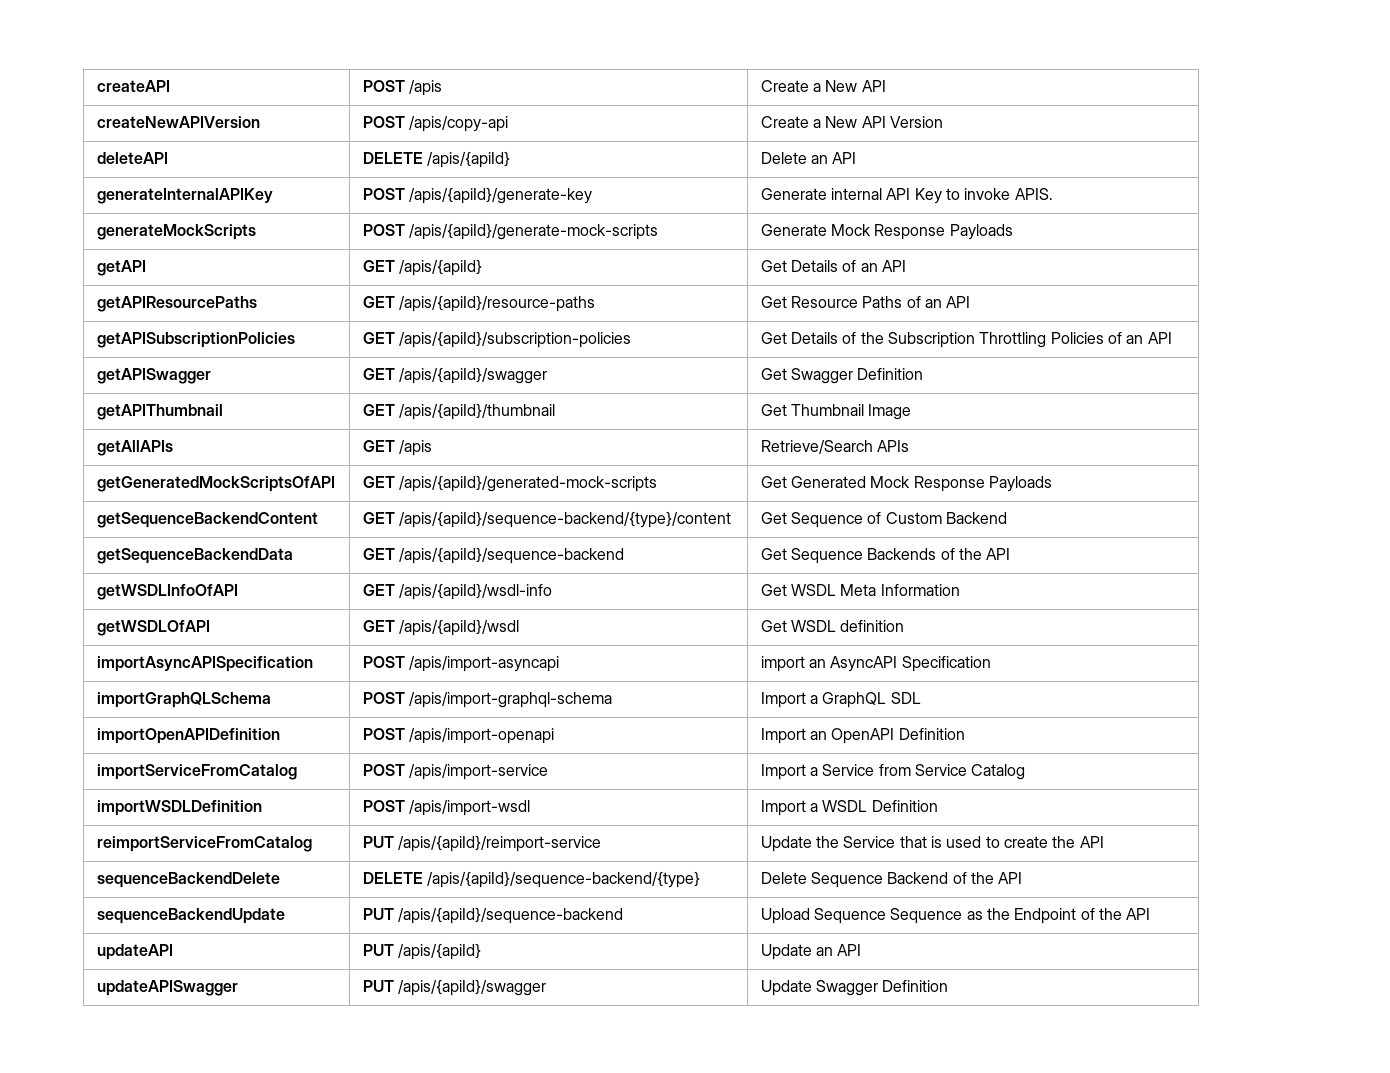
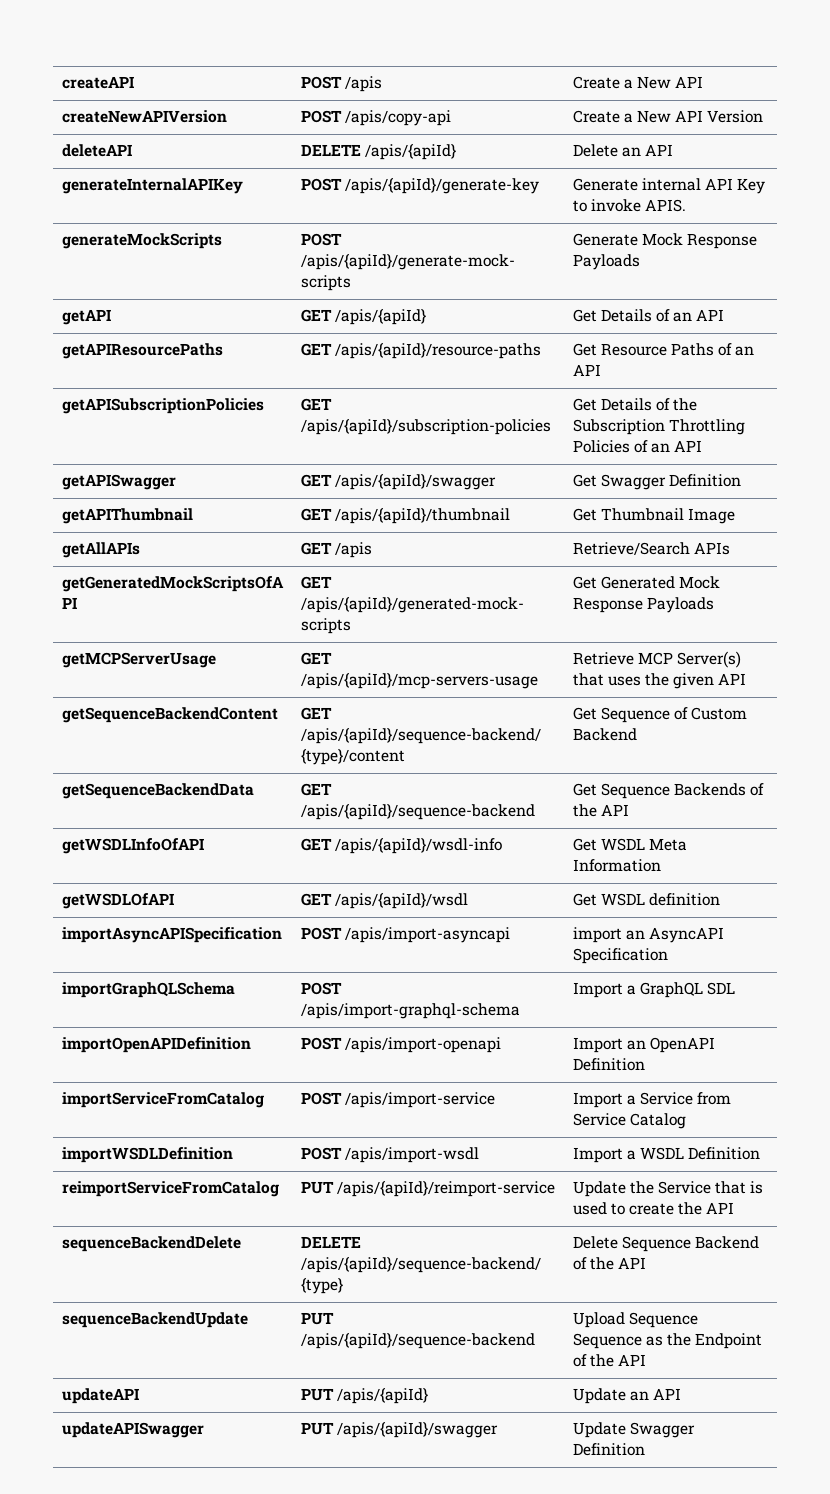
(1052, 484) none -> [61,652,216,668] [300,652,332,665] [300,672,538,689] [572,651,741,668] [572,673,747,689] // getMCPServerUsage | GET /apis/{apiId}/mcp-servers-usage | Retrieve MCP Server(s) that uses the given API

